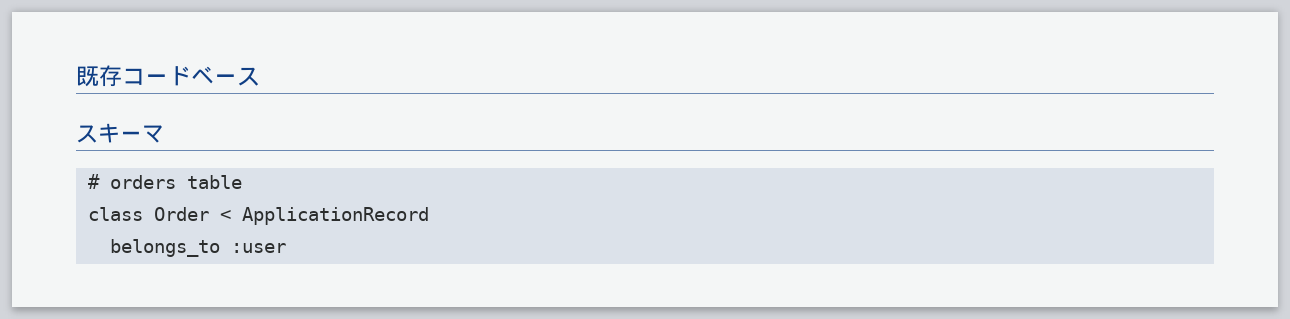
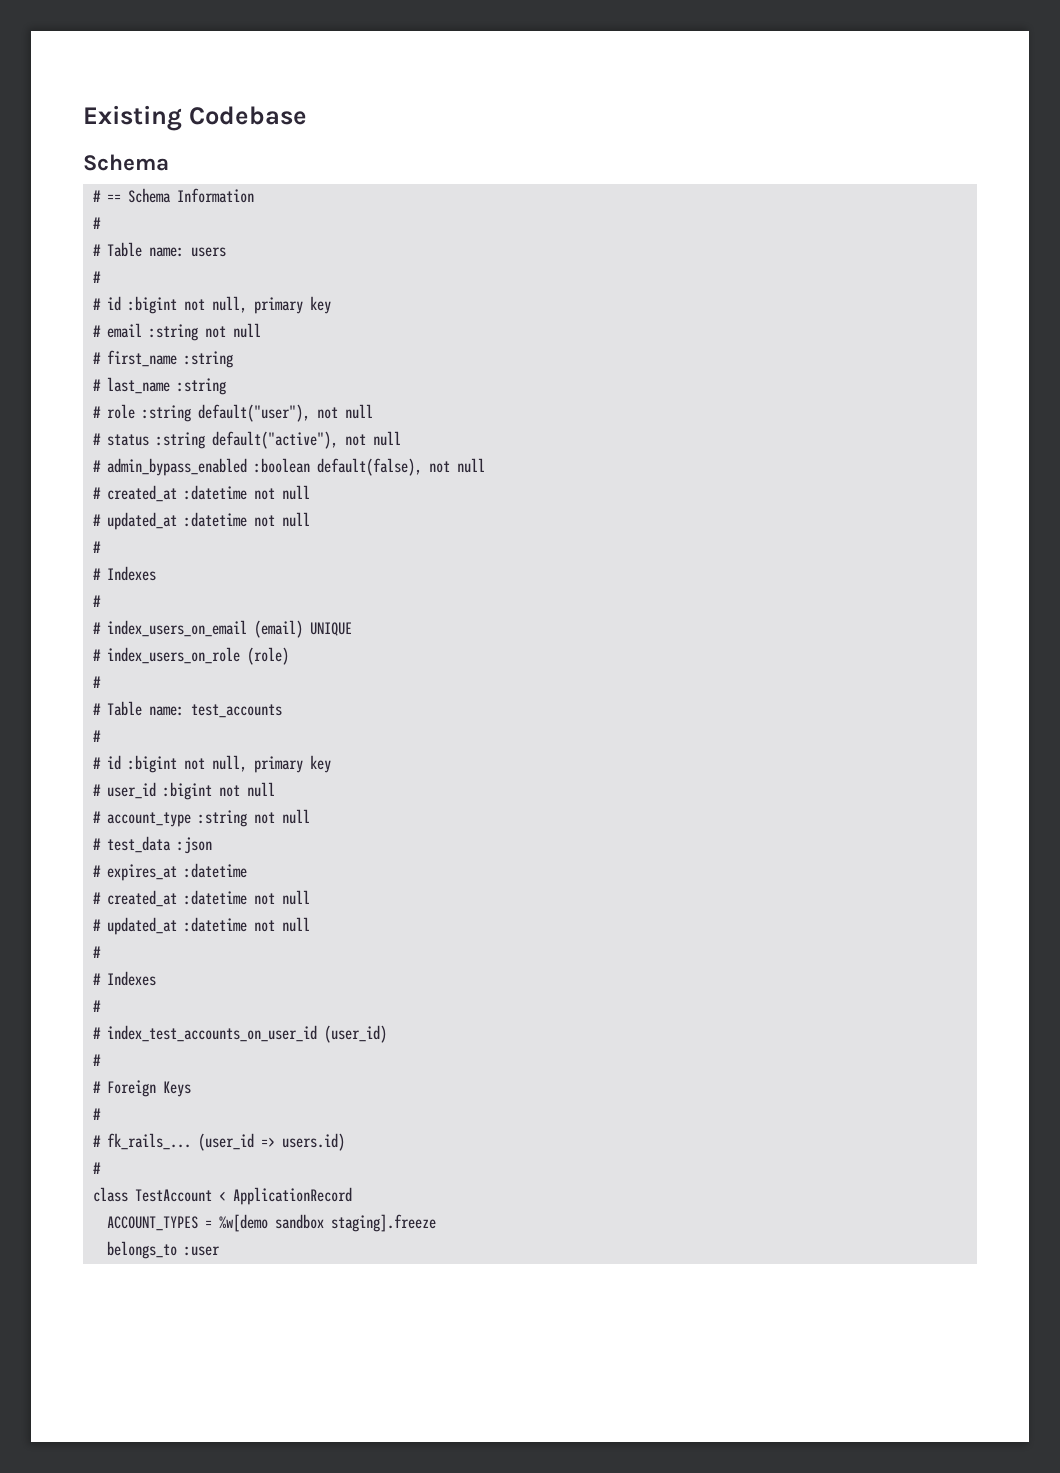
[76,65,260,87] [76,123,164,143] [88,174,242,189] 既存コードベース // スキーマ // # orders table -> [83,105,307,131] [83,154,169,171] [92,188,254,203] [92,217,101,229] [92,242,226,257] [92,271,101,283] [92,296,331,314] [92,323,261,341] [92,350,233,368] [92,377,226,395] [92,404,373,422] [92,431,401,449] [92,458,485,476] [92,485,310,502] [92,512,310,530] [92,541,101,553] [92,566,156,581] [92,595,101,607] [92,620,352,638] [92,647,289,665] [92,676,101,688] [92,701,282,718] [92,730,101,742] [92,755,331,773] [92,782,275,800] [92,809,310,827] [92,836,212,854] [92,863,247,881] [92,890,310,907] [92,917,310,935] [92,946,101,958] [92,971,156,986] [92,1000,101,1012] [92,1025,387,1043] [92,1054,101,1066] [92,1080,191,1097] [92,1108,101,1120] [92,1133,345,1151] [92,1162,101,1174] Existing Codebase // Schema // # == Schema Information // # // # Table name: users // # // # id :bigint not null, primary key // # email :string not null // # first_name :string // # last_name :string // # role :string default("user"), not null // # status :string default("active"), not null // # admin_bypass_enabled :boolean default(false), not null // # created_at :datetime not null // # updated_at :datetime not null // # // # Indexes // # // # index_users_on_email (email) UNIQUE // # index_users_on_role (role) // # // # Table name: test_accounts // # // # id :bigint not null, primary key // # user_id :bigint not null // # account_type :string not null // # test_data :json // # expires_at :datetime // # created_at :datetime not null // # updated_at :datetime not null // # // # Indexes // # // # index_test_accounts_on_user_id (user_id) // # // # Foreign Keys // # // # fk_rails_... (user_id => users.id) // #
[154,207,209,221] Order -> [134,1189,212,1202] TestAccount
(429, 216) none -> [106,1214,436,1232] // ACCOUNT_TYPES = %w[demo sandbox staging].freeze

